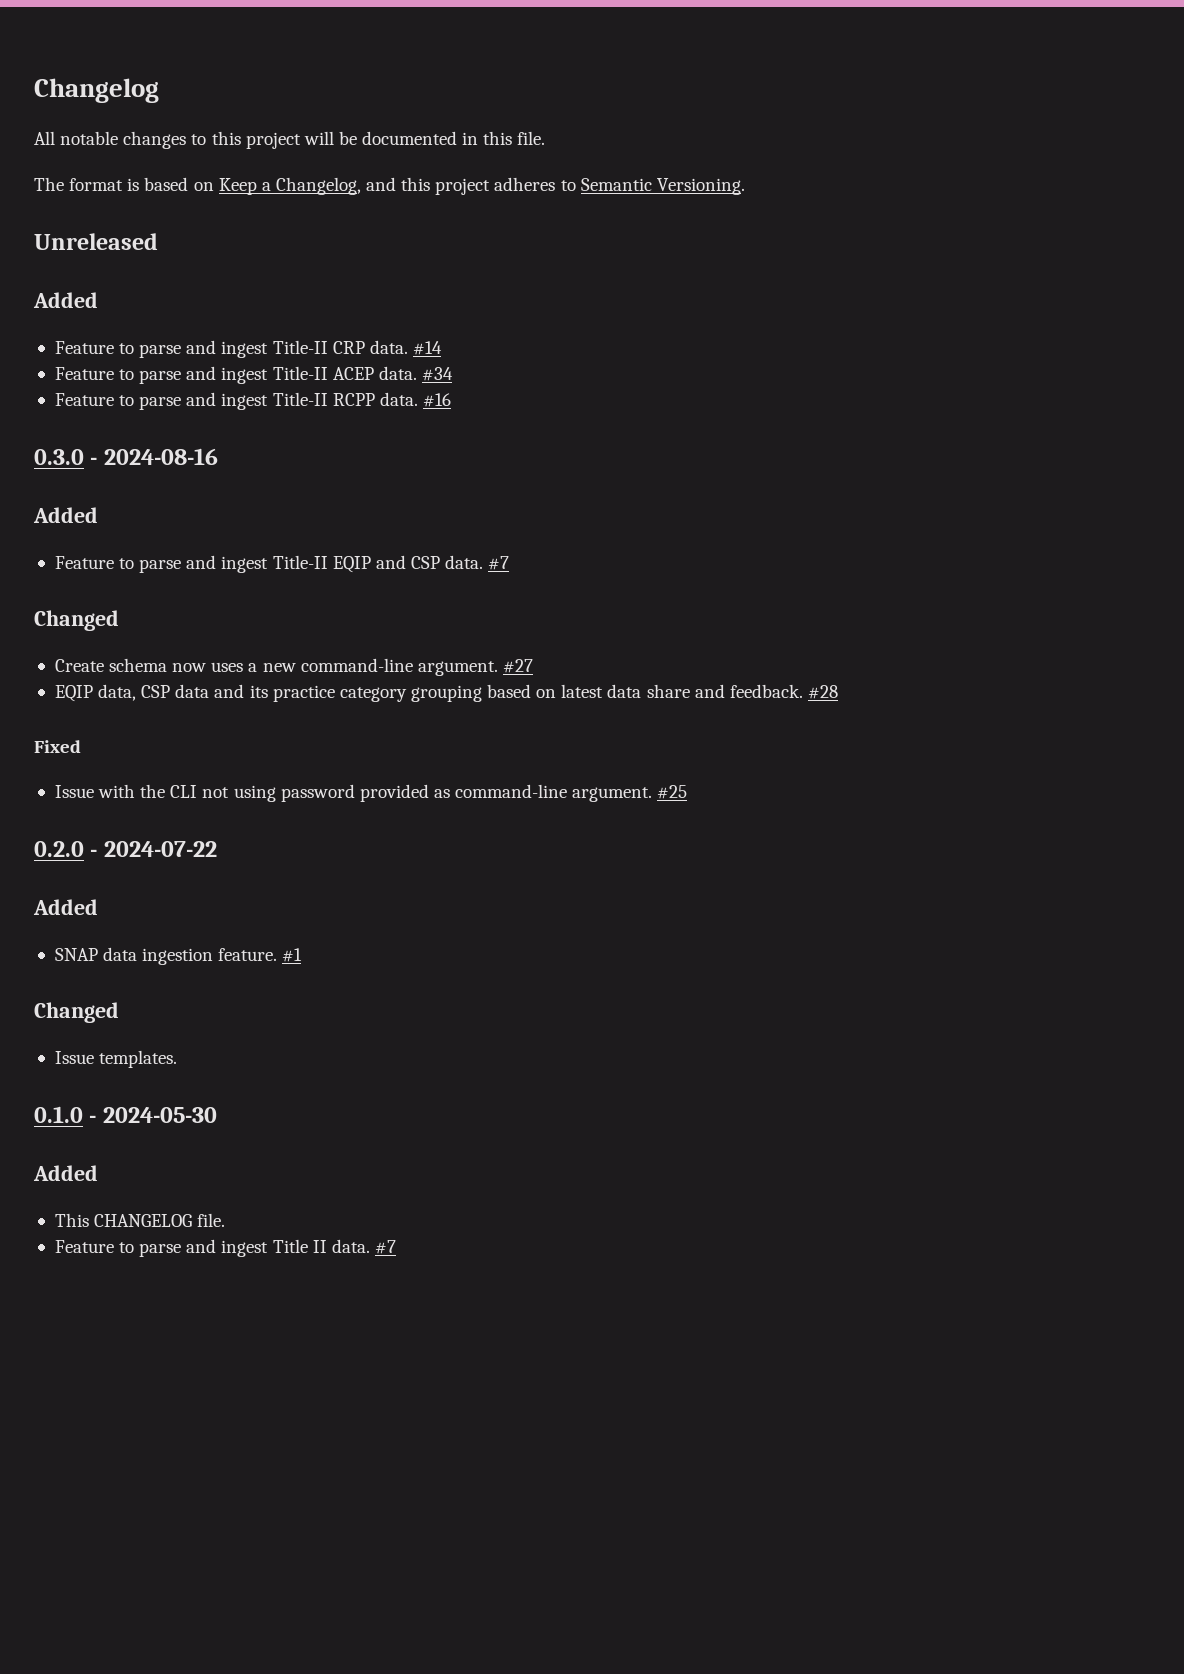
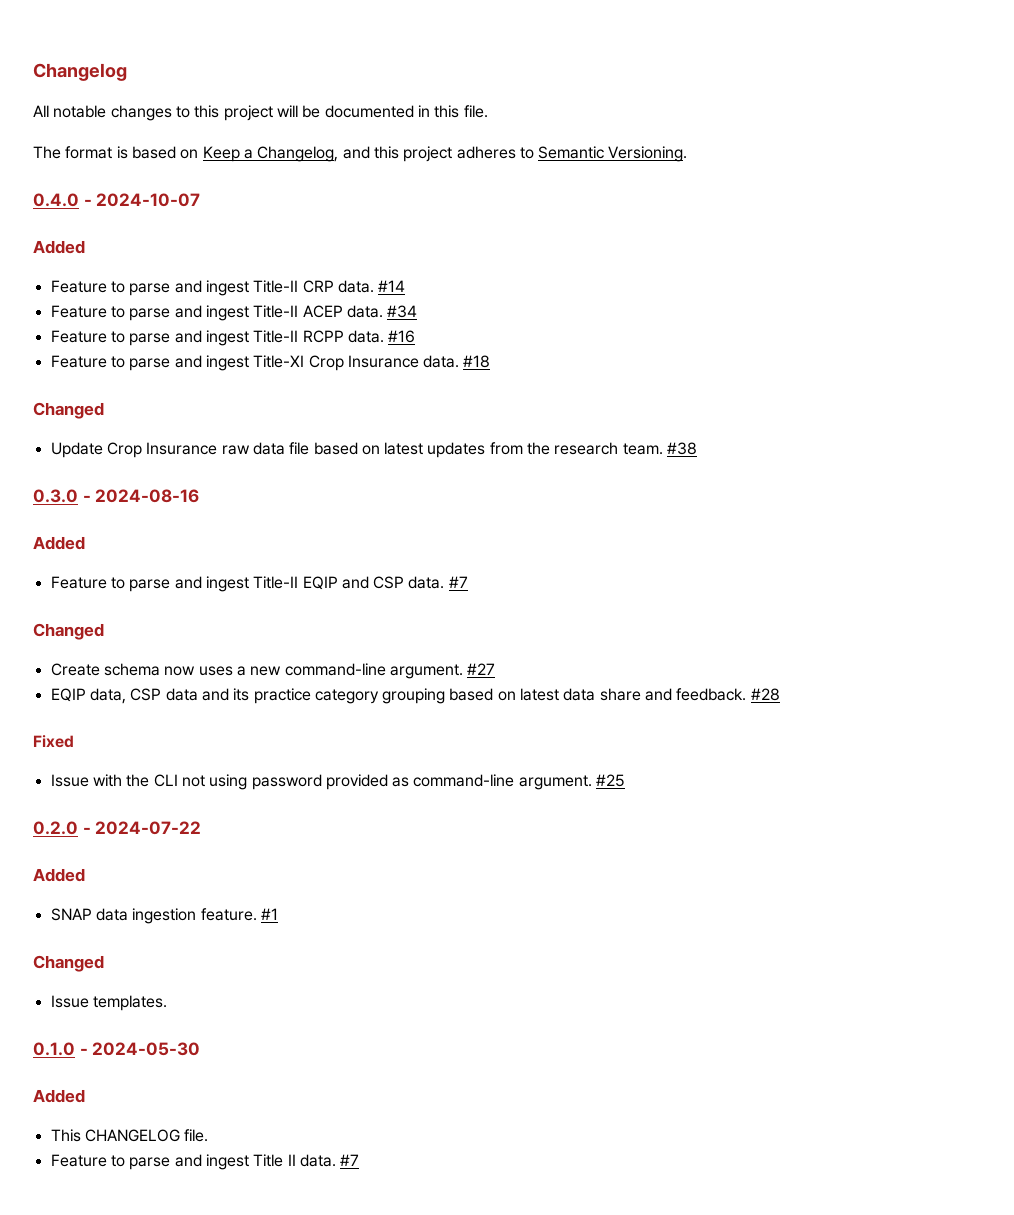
[34,233,158,250] Unreleased -> [33,193,201,207] 0.4.0 - 2024-10-07
(451, 400) none -> [50,355,491,371] [33,402,104,419] [50,442,698,458] // Feature to parse and ingest Title-XI Crop Insurance data. #18 // Changed // Update Crop Insurance raw data file based on latest updates from the research team. #38

